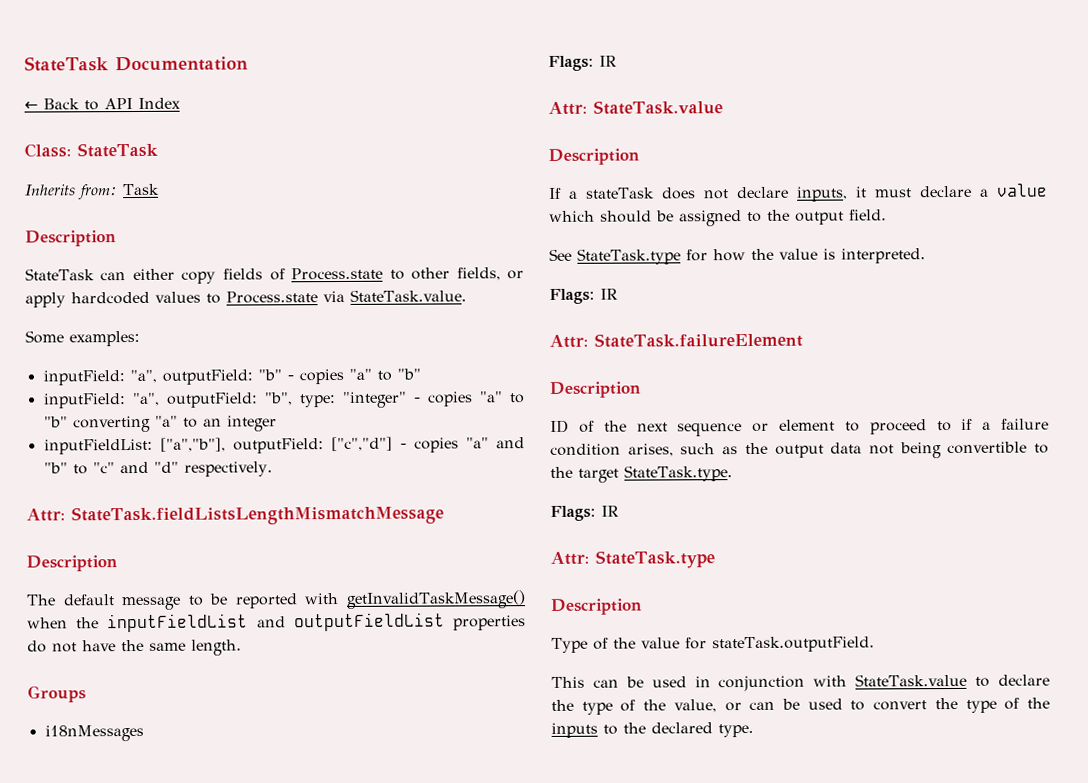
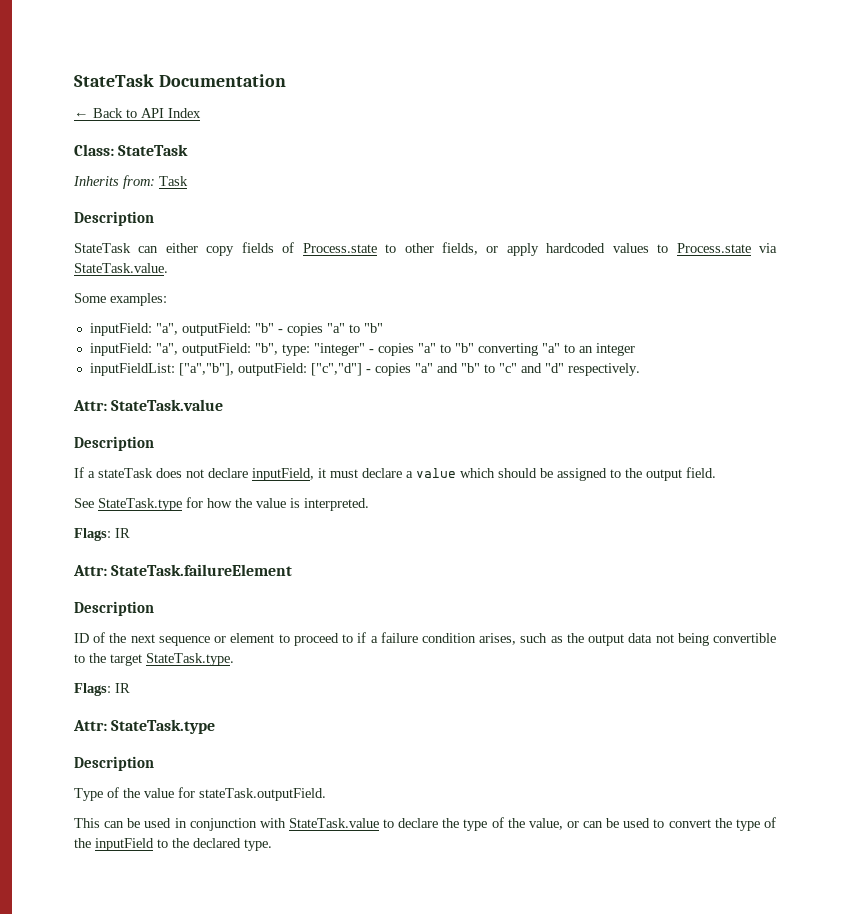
[26,505,444,526] [26,555,118,572] [26,590,527,611] [27,612,526,633] [27,639,242,656] [27,685,86,703] [44,724,144,742] [548,55,617,71] // Attr: StateTask.fieldListsLengthMismatchMessage // Description // The default message to be reported with getInvalidTaskMessage() when the inputFieldList and outputFieldList properties do not have the same length. // Groups // i18nMessages // Flags: IR -> (640, 369) none
[796,186,848,202] inputs, -> [252,468,314,481] inputField,
[551,722,598,738] inputs -> [95,838,154,851] inputField

